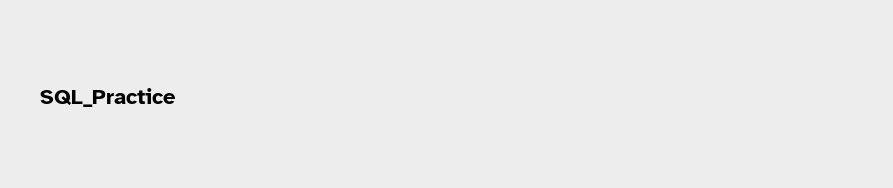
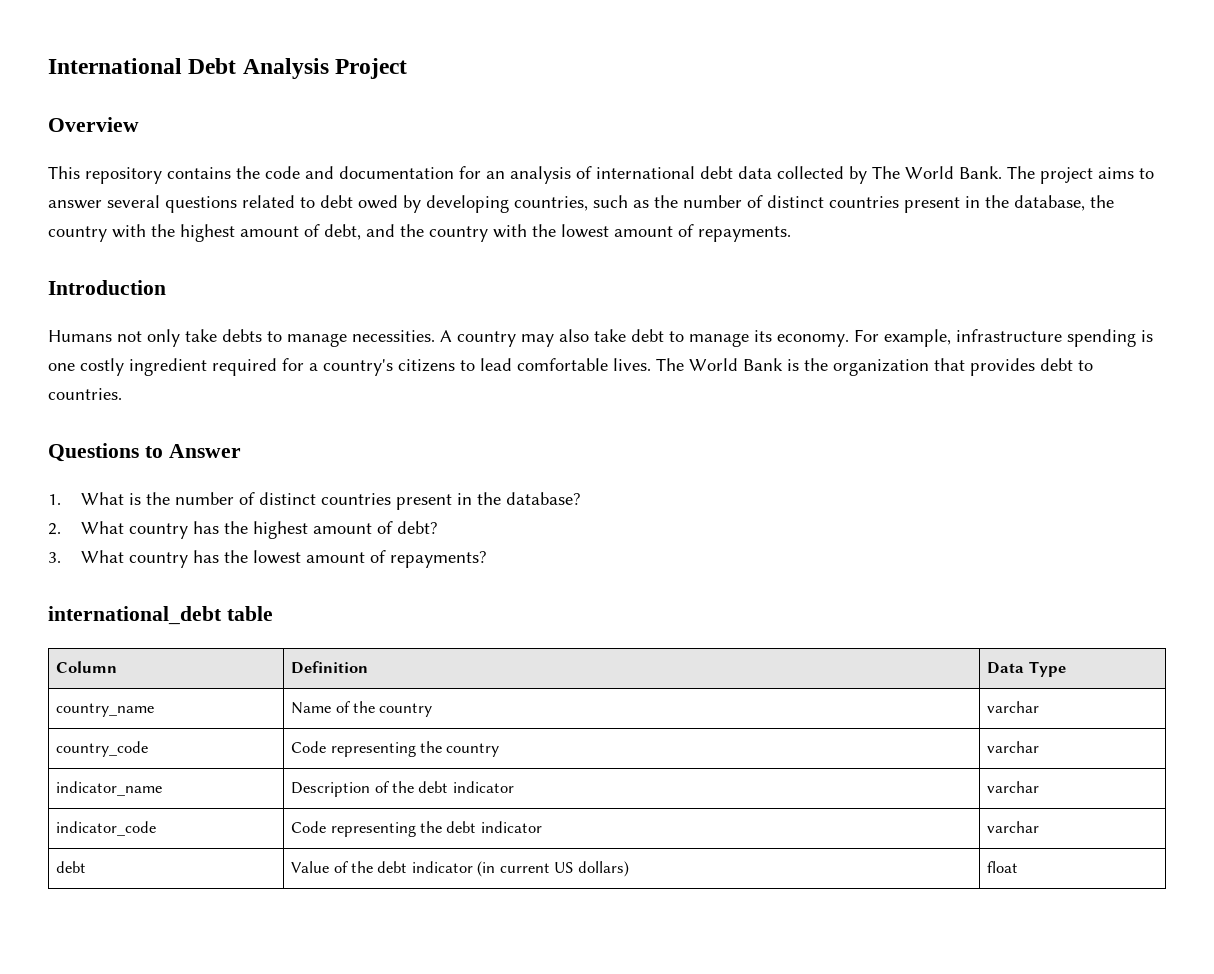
[40,88,176,107] SQL_Practice -> [48,58,408,79] [48,117,139,132] [48,166,1154,184] [48,195,1114,213] [48,224,791,242] [48,280,166,295] [48,329,1153,347] [48,358,1093,376] [48,388,122,400] [48,443,241,462] [48,492,582,510] [48,521,439,539] [48,550,488,568] [48,606,273,625] [56,661,118,673] [291,661,369,674] [987,661,1066,677] [56,703,155,717] [291,701,433,717] [987,701,1040,713] [56,741,149,757] [291,741,500,757] [987,741,1040,753] [56,781,163,796] [291,781,514,797] [987,781,1040,793] [56,821,157,836] [291,821,542,837] [987,821,1040,833] [56,861,87,873] [291,861,629,877] [987,861,1019,873] International Debt Analysis Project // Overview // This repository contains the code and documentation for an analysis of international debt data collected by The World Bank. The project aims to answer several questions related to debt owed by developing countries, such as the number of distinct countries present in the database, the country with the highest amount of debt, and the country with the lowest amount of repayments. // Introduction // Humans not only take debts to manage necessities. A country may also take debt to manage its economy. For example, infrastructure spending is one costly ingredient required for a country's citizens to lead comfortable lives. The World Bank is the organization that provides debt to countries. // Questions to Answer // 1. What is the number of distinct countries present in the database? // 2. What country has the highest amount of debt? // 3. What country has the lowest amount of repayments? // international_debt table // Column | Definition | Data Type // country_name | Name of the country | varchar // country_code | Code representing the country | varchar // indicator_name | Description of the debt indicator | varchar // indicator_code | Code representing the debt indicator | varchar // debt | Value of the debt indicator (in current US dollars) | float

